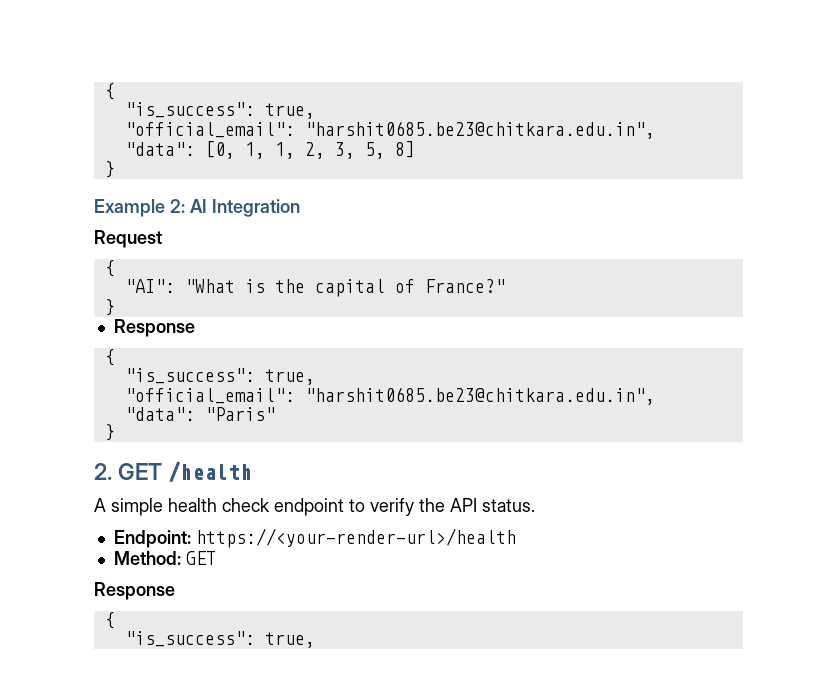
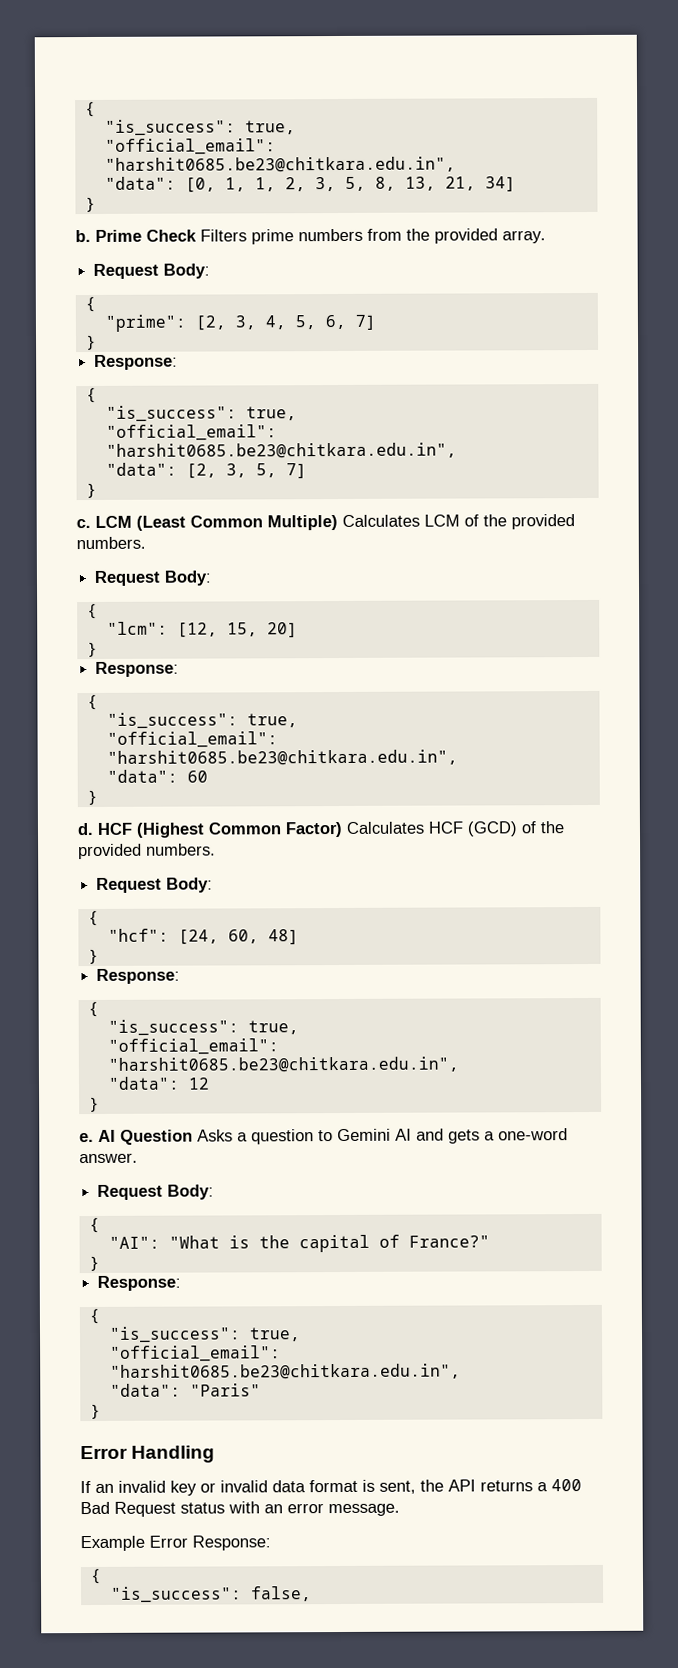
[394,141,415,158] [104,161,115,178] [94,199,300,217] [94,230,162,248] 8] // } // Example 2: AI Integration // Request -> [374,176,516,192] [84,196,96,213] [75,228,546,245] [93,263,211,279] [84,296,96,313] [104,314,376,332] [84,334,97,351] [94,354,179,370] [85,387,97,404] [105,405,297,422] [105,424,277,441] [105,442,457,459] [105,462,307,479] [85,482,97,499] [76,514,575,531] [76,536,146,550] [94,570,213,586] [86,603,98,620] [106,621,298,638] [86,641,98,658] [95,661,180,677] [86,694,98,711] [106,712,298,729] [106,731,278,748] [106,749,458,766] [106,769,208,783] [86,789,98,806] [77,821,564,838] [78,843,216,860] [96,877,214,893] [87,910,99,927] [107,928,299,945] [87,948,99,965] [96,968,181,984] [87,1001,99,1018] [107,1019,299,1036] [107,1038,279,1055] [107,1056,459,1073] [107,1076,210,1090] [88,1096,100,1113] [79,1128,568,1145] [79,1152,138,1164] [97,1184,215,1200] 8, 13, 21, 34] // } // b. Prime Check Filters prime numbers from the provided array. // Request Body: // { // "prime": [2, 3, 4, 5, 6, 7] // } // Response: // { // "is_success": true, // "official_email": "harshit0685.be23@chitkara.edu.in", // "data": [2, 3, 5, 7] // } // c. LCM (Least Common Multiple) Calculates LCM of the provided numbers. // Request Body: // { // "lcm": [12, 15, 20] // } // Response: // { // "is_success": true, // "official_email": "harshit0685.be23@chitkara.edu.in", // "data": 60 // } // d. HCF (Highest Common Factor) Calculates HCF (GCD) of the provided numbers. // Request Body: // { // "hcf": [24, 60, 48] // } // Response: // { // "is_success": true, // "official_email": "harshit0685.be23@chitkara.edu.in", // "data": 12 // } // e. AI Question Asks a question to Gemini AI and gets a one-word answer. // Request Body:
[113,319,195,337] Response -> [97,1275,182,1291] Response:
[94,461,253,483] [94,498,535,516] [113,528,516,548] [113,551,216,565] [94,582,175,600] [104,612,115,629] [124,631,315,648] 2. GET /health // A simple health check endpoint to verify the API status. // Endpoint: https://<your-render-url>/health // Method: GET // Response // { // "is_success": true, -> [80,1445,216,1463] [80,1479,582,1496] [80,1501,400,1517] [80,1535,271,1552] [89,1568,102,1585] [110,1586,312,1603] Error Handling // If an invalid key or invalid data format is sent, the API returns a 400 Bad Request status with an error message. // Example Error Response: // { // "is_success": false,

